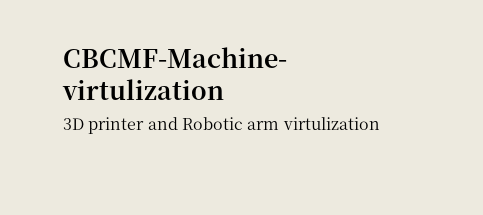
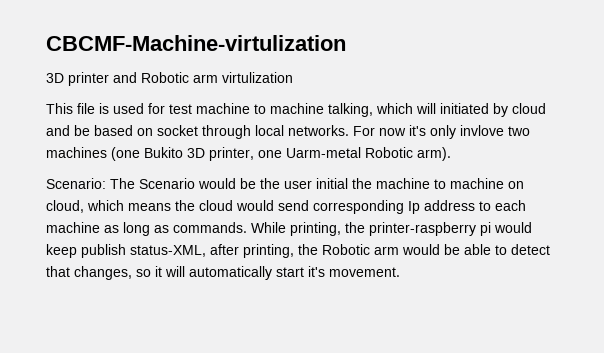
(380, 123) none -> [46,103,546,117] [46,125,530,139] [46,147,451,161] [46,178,524,189] [46,200,526,214] [46,222,532,236] [46,244,550,258] [46,266,400,280] // This file is used for test machine to machine talking, which will initiated by cloud and be based on socket through local networks. For now it's only invlove two machines (one Bukito 3D printer, one Uarm-metal Robotic arm). // Scenario: The Scenario would be the user initial the machine to machine on cloud, which means the cloud would send corresponding Ip address to each machine as long as commands. While printing, the printer-raspberry pi would keep publish status-XML, after printing, the Robotic arm would be able to detect that changes, so it will automatically start it's movement.

